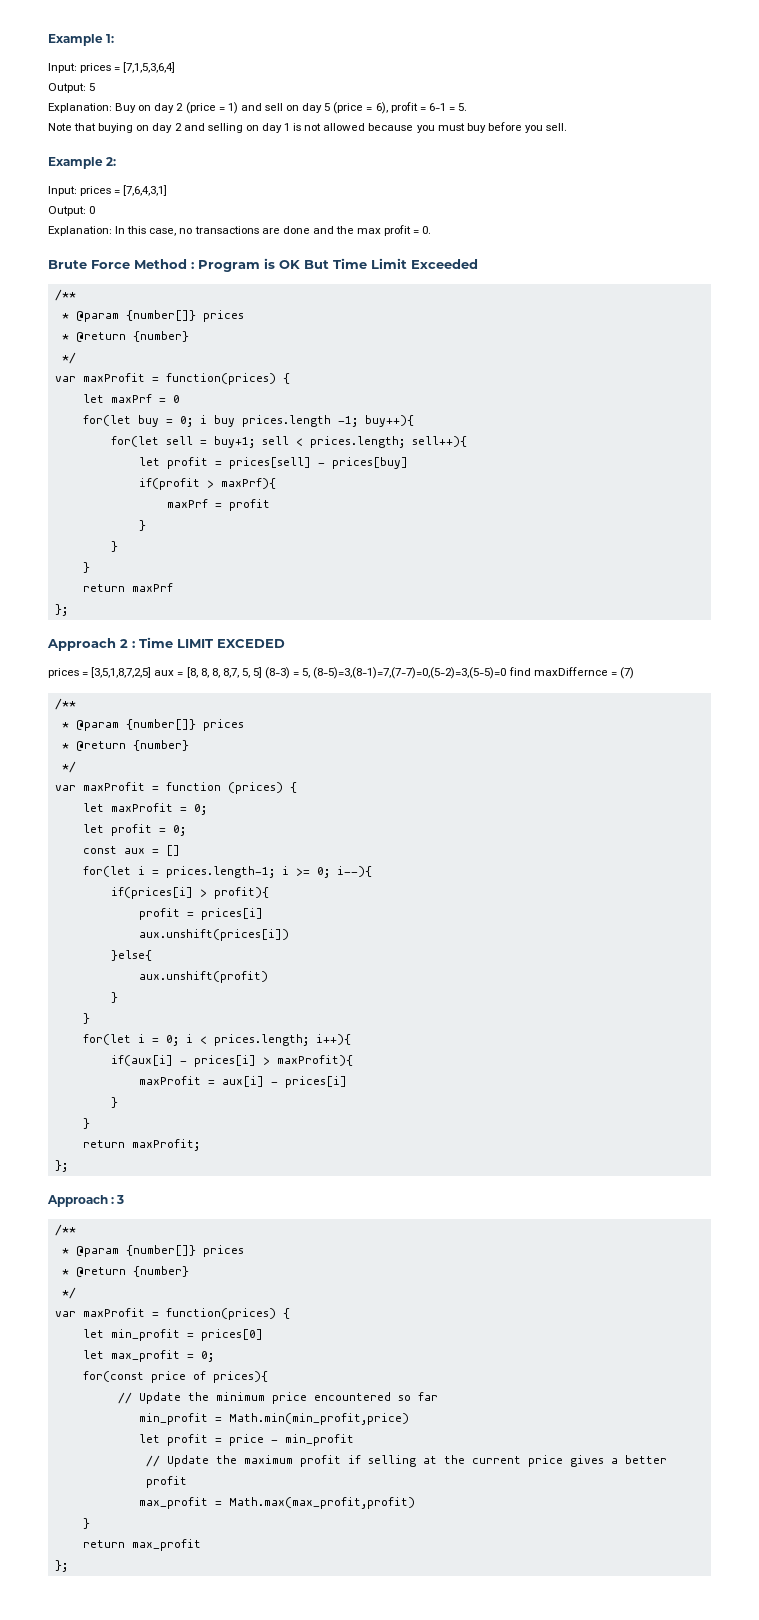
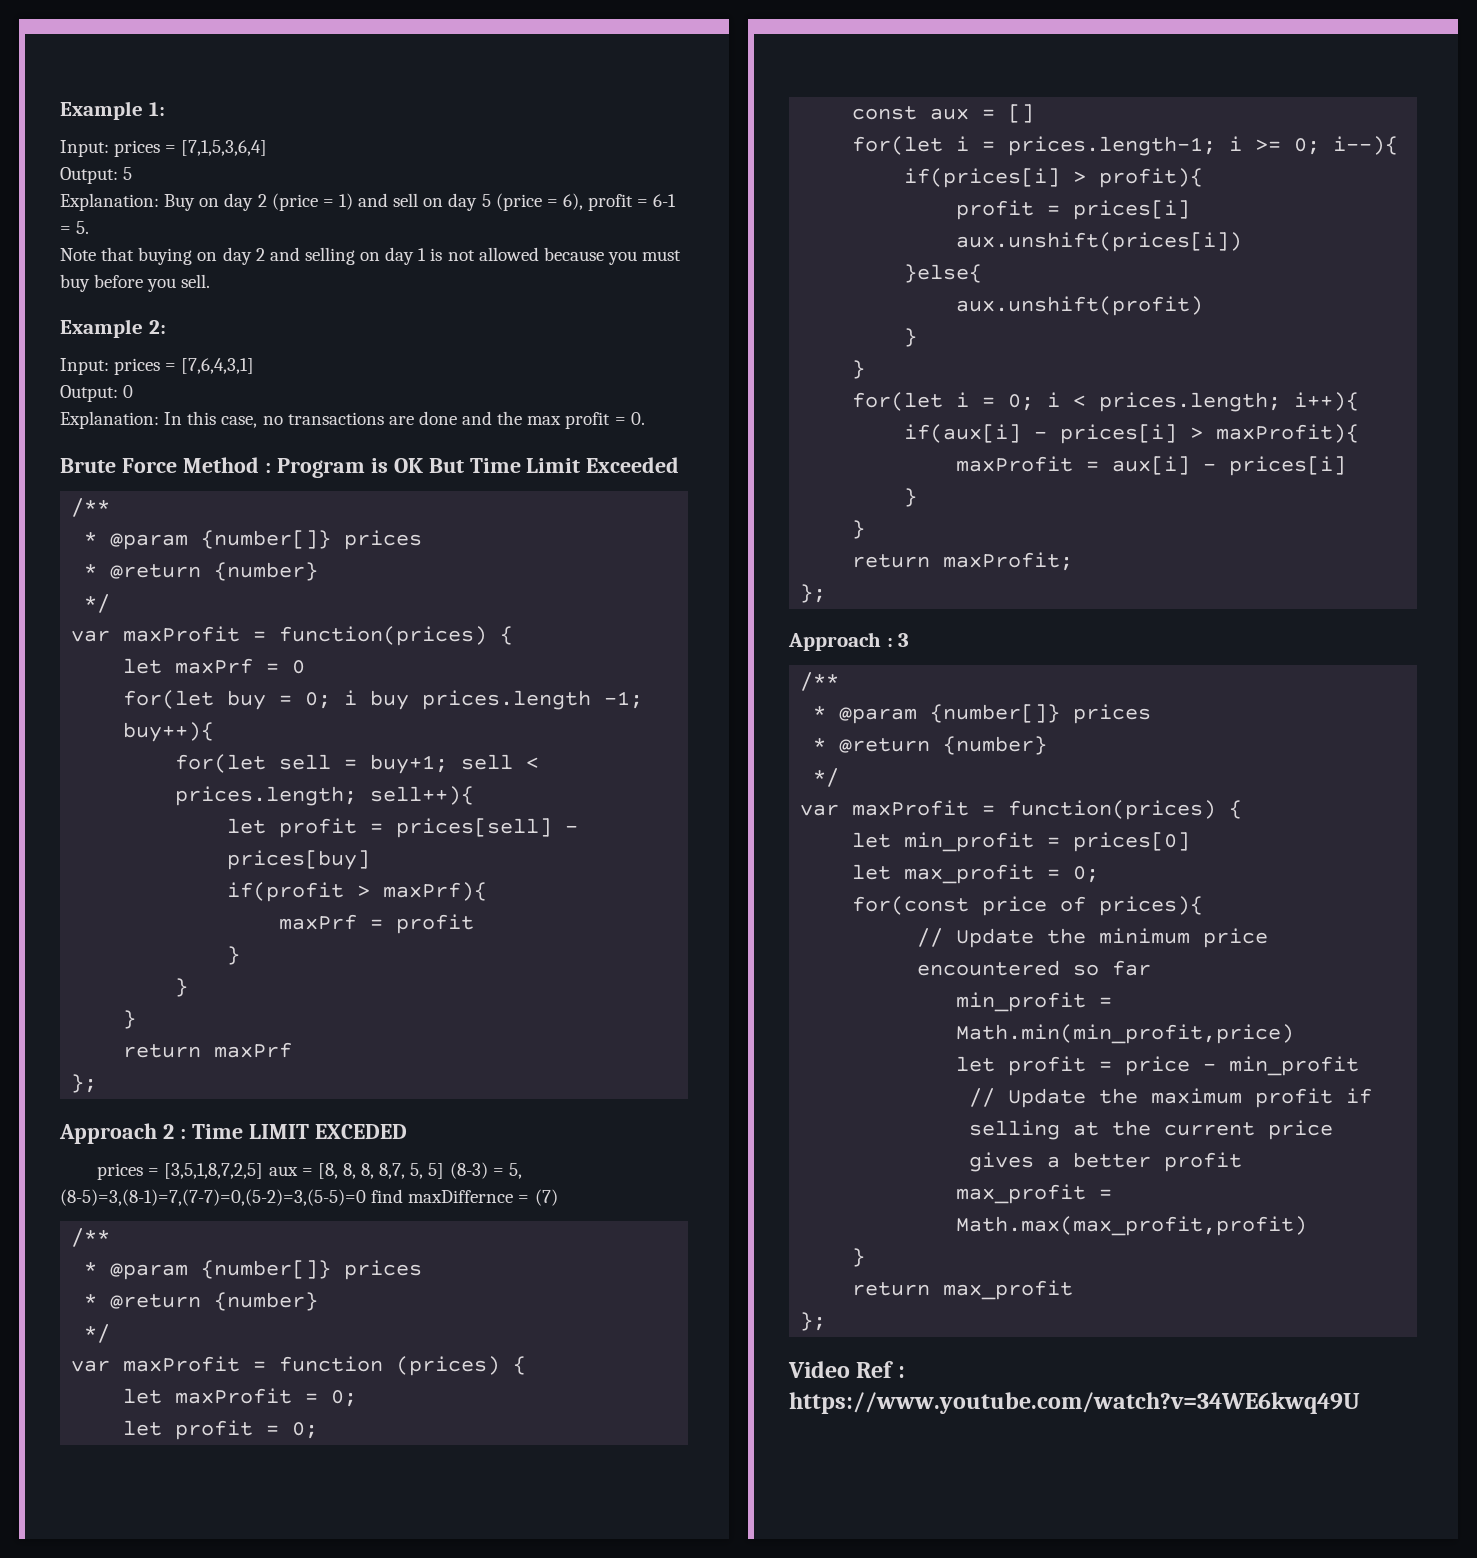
(68, 1566) none -> [788,1361,905,1378] [789,1392,1360,1414] // Video Ref : https://www.youtube.com/watch?v=34WE6kwq49U

